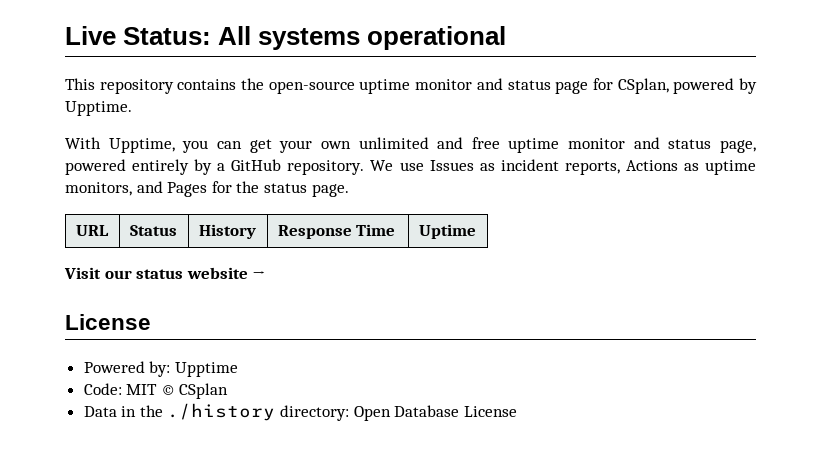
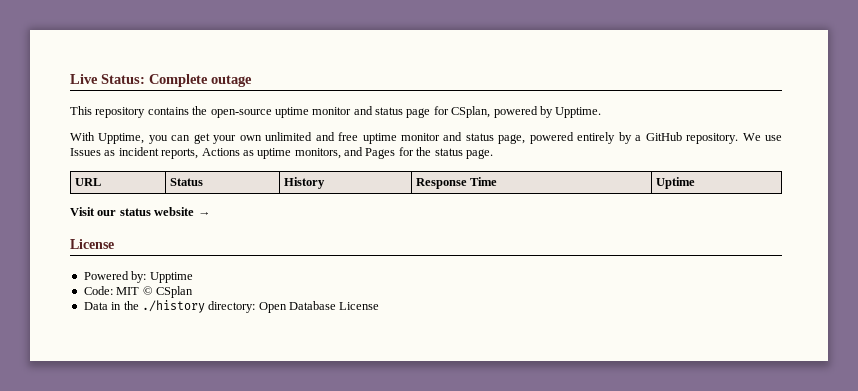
[218,26,507,50] All systems operational -> [149,74,252,87] Complete outage

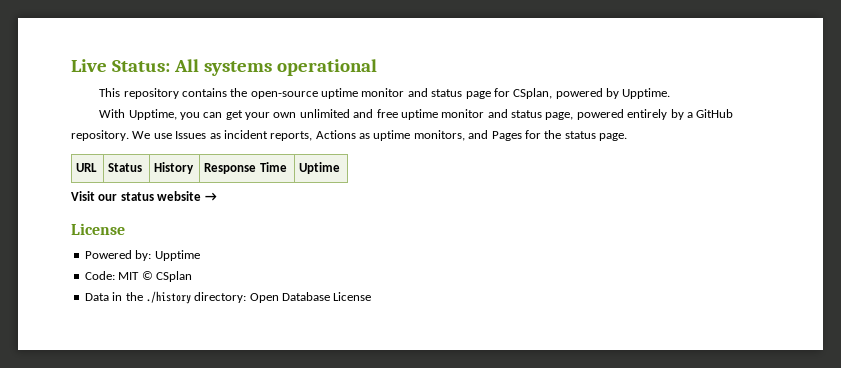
[149,74,252,87] Complete outage -> [173,59,377,76] All systems operational

